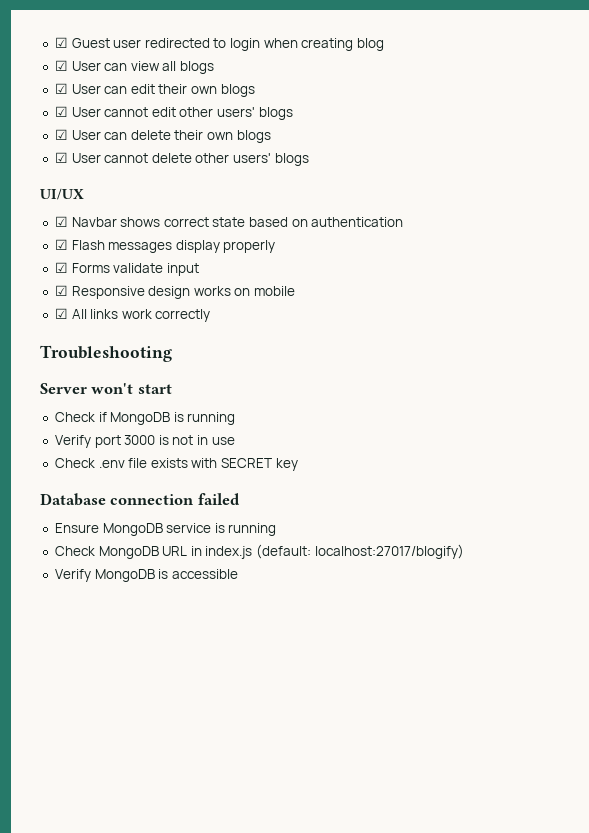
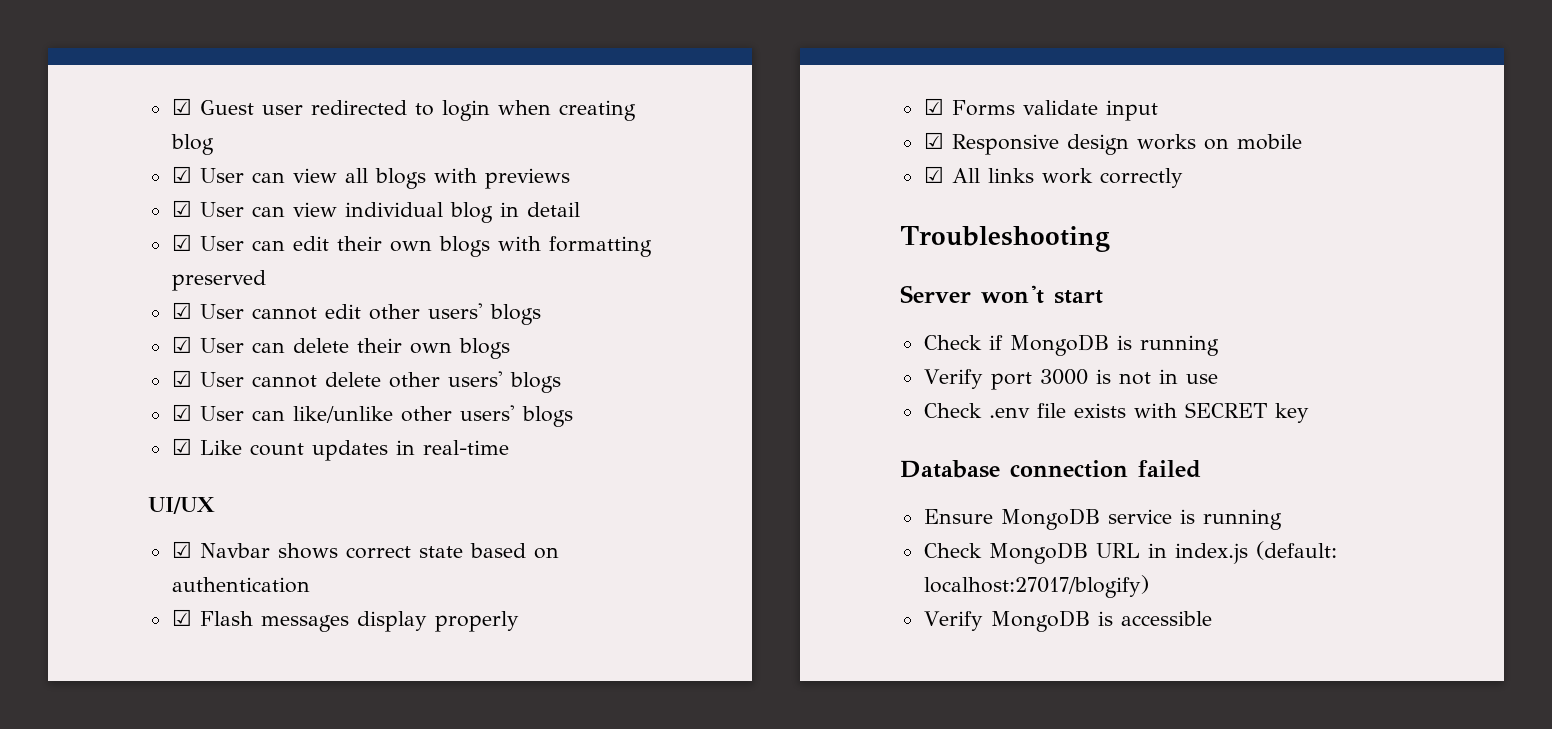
(215, 67) none -> [433,168,570,189] [171,200,580,223] with previews // ☑ User can view individual blog in detail
(255, 90) none -> [497,236,652,257] [171,270,266,291] with formatting preserved
(309, 159) none -> [171,404,573,427] [171,438,509,461] // ☑ User can like/unlike other users' blogs // ☑ Like count updates in real-time

